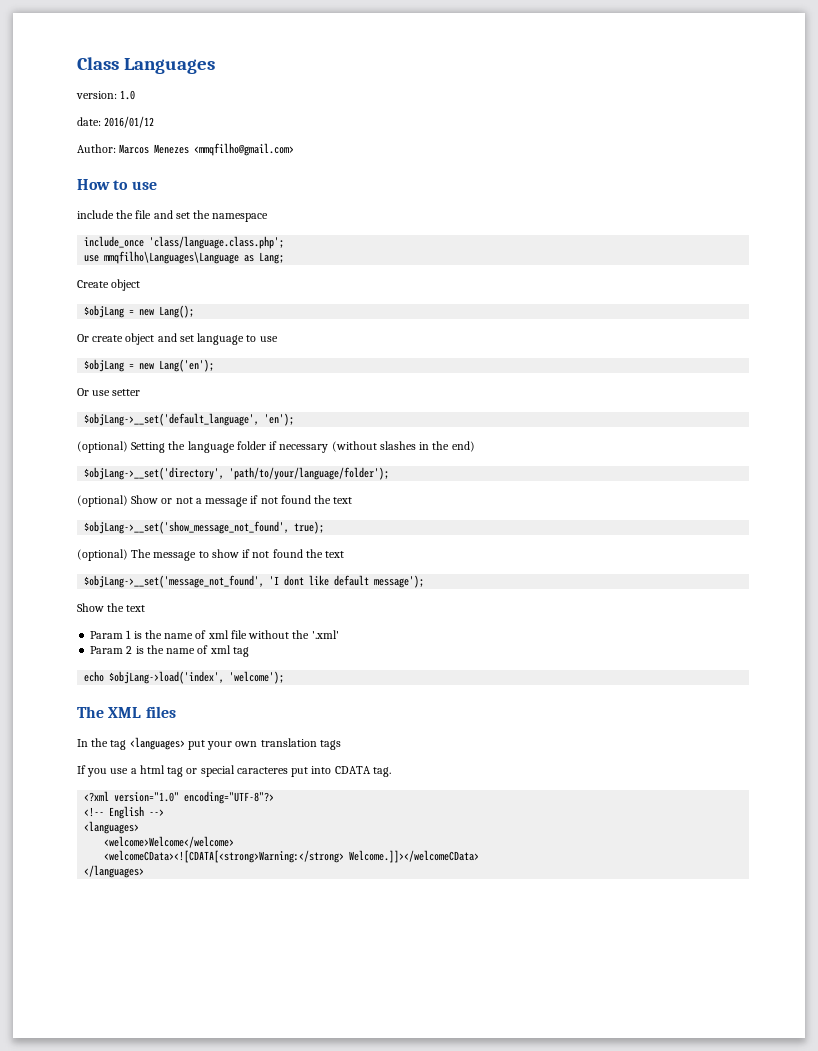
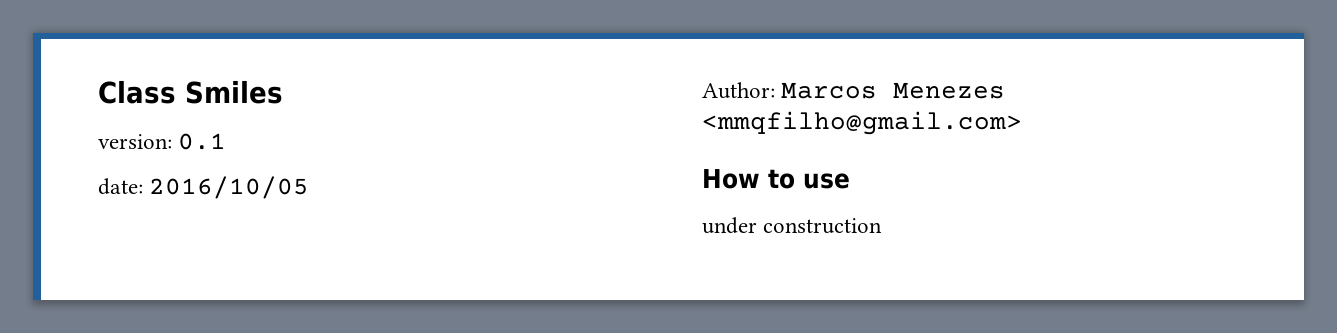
[123,58,215,74] Languages -> [185,80,283,104] Smiles
[120,90,136,100] 1.0 -> [178,133,227,150] 0.1
[104,116,155,128] 2016/01/12 -> [149,176,310,199] 2016/10/05
[77,210,269,222] [84,236,285,249] [84,251,285,264] [77,279,141,291] [84,305,195,318] [77,333,278,345] [84,359,215,372] [77,388,141,396] [84,413,295,426] [77,441,475,453] [84,467,390,480] [77,495,353,507] [84,521,325,534] [77,549,345,561] [84,575,425,588] [77,603,146,612] [90,630,339,639] [90,645,249,657] [84,671,285,684] [77,706,176,718] [77,737,341,750] [77,765,391,777] [84,791,275,804] [84,806,165,819] [84,821,140,834] [104,836,235,848] [104,850,480,863] [84,865,145,878] include the file and set the namespace // include_once 'class/language.class.php'; // use mmqfilho\Languages\Language as Lang; // Create object // $objLang = new Lang(); // Or create object and set language to use // $objLang = new Lang('en'); // Or use setter // $objLang->__set('default_language', 'en'); // (optional) Setting the language folder if necessary (without slashes in the end) // $objLang->__set('directory', 'path/to/your/language/folder'); // (optional) Show or not a message if not found the text // $objLang->__set('show_message_not_found', true); // (optional) The message to show if not found the text // $objLang->__set('message_not_found', 'I dont like default message'); // Show the text // Param 1 is the name of xml file without the '.xml' // Param 2 is the name of xml tag // echo $objLang->load('index', 'welcome'); // The XML files // In the tag <languages> put your own translation tags // If you use a html tag or special caracteres put into CDATA tag. // <?xml version="1.0" encoding="UTF-8"?> // <!-- English --> // <languages> // <welcome>Welcome</welcome> // <welcomeCData><![CDATA[<strong>Warning:</strong> Welcome.]]></welcomeCData> // </languages> -> [702,217,883,234] under construction

